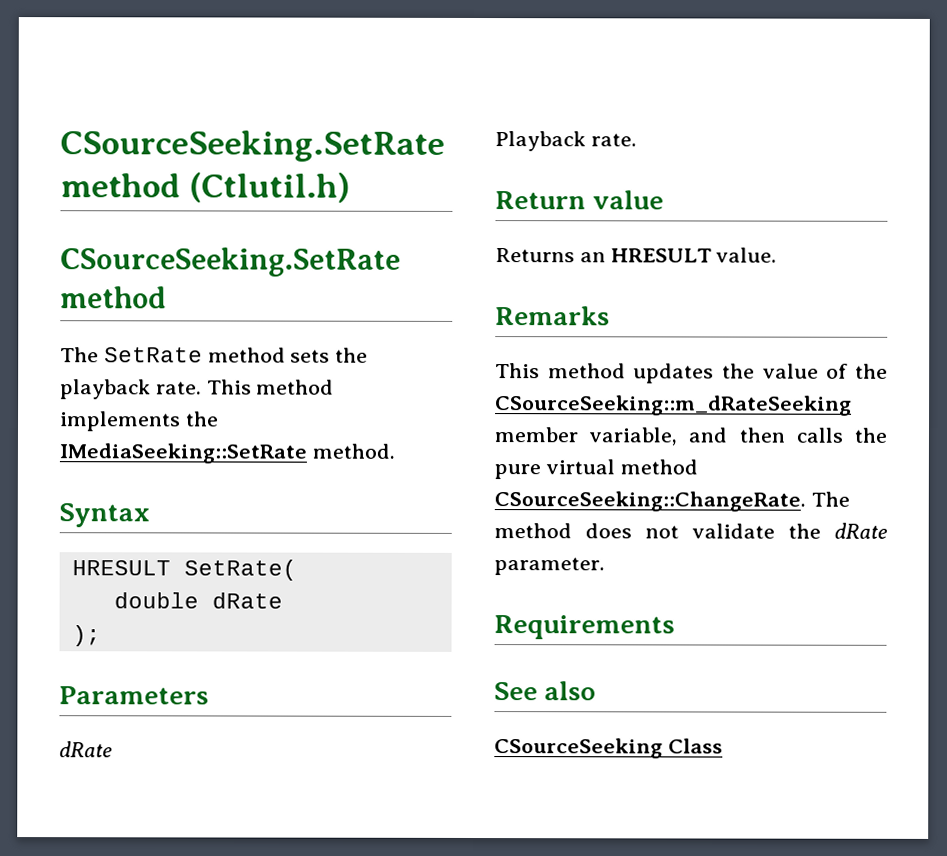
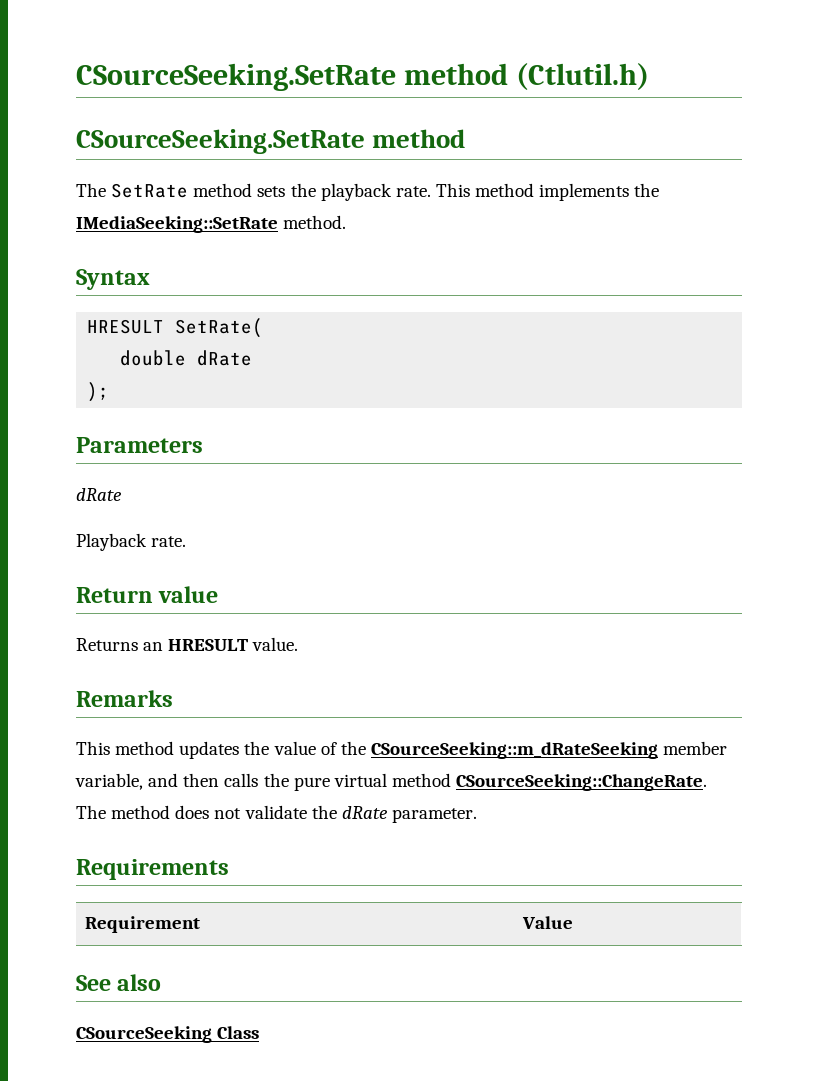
(675, 627) none -> [85,916,201,933] [522,916,574,929] // Requirement | Value

